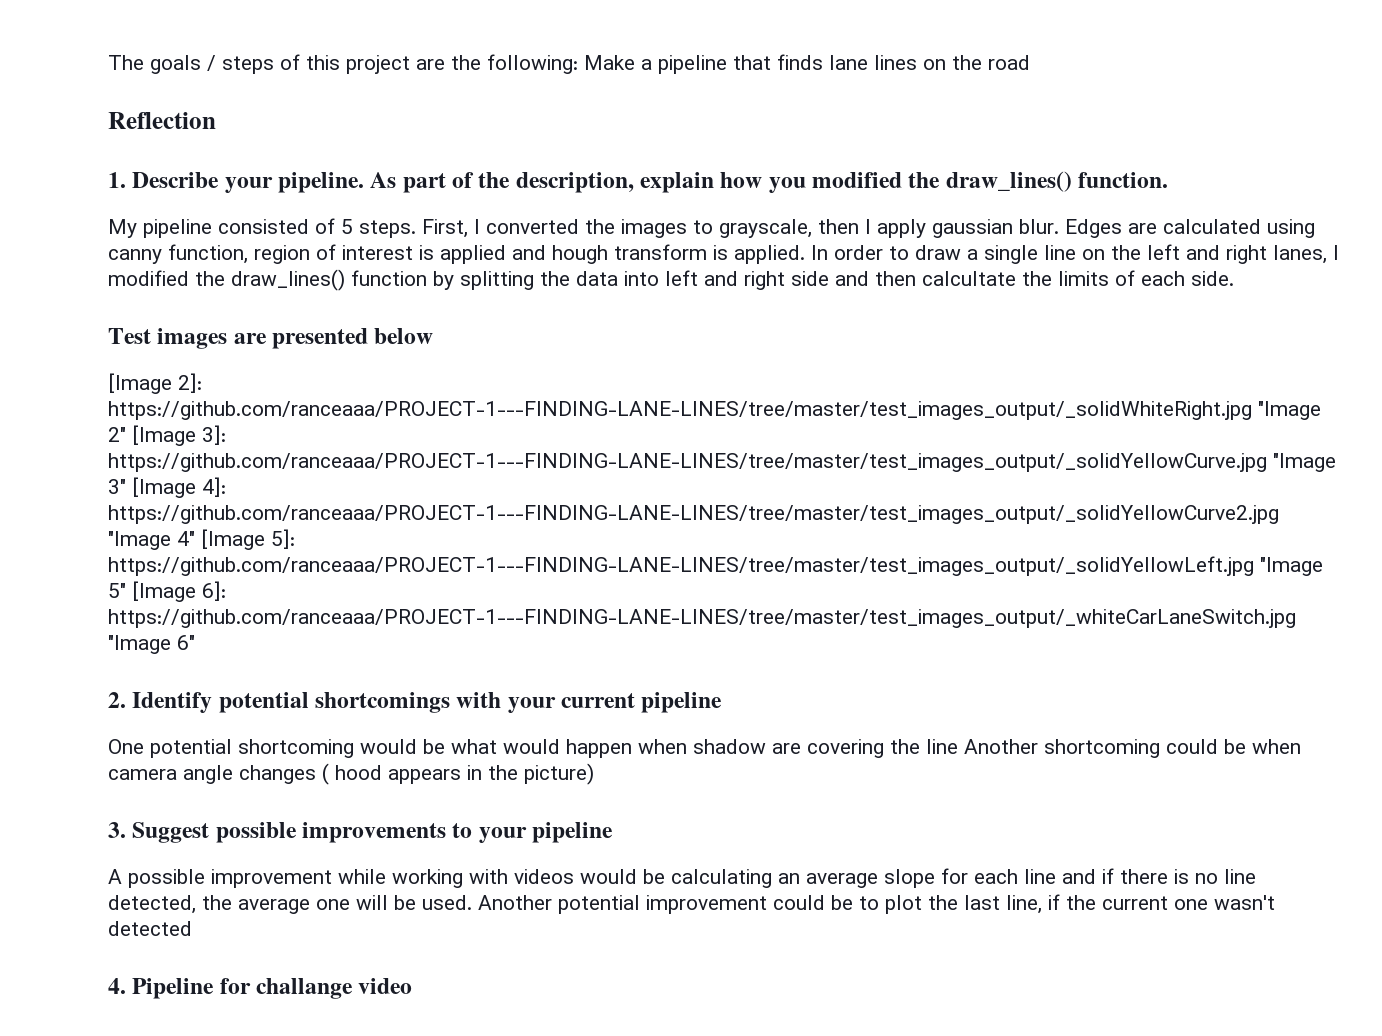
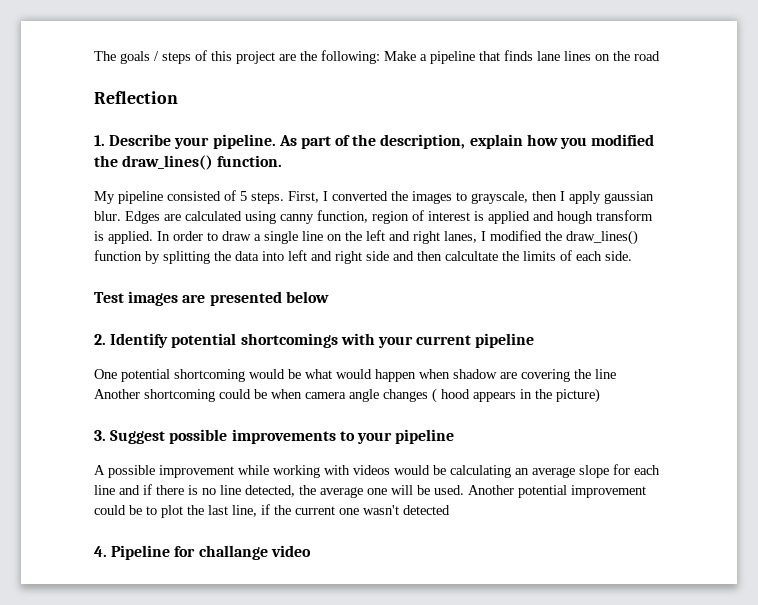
[108,373,202,394] [108,401,1321,420] [108,425,226,446] [108,453,1336,472] [108,477,226,498] [108,505,1279,524] [108,529,295,550] [108,556,1323,576] [108,581,226,602] [108,609,1296,628] [108,635,195,654] // [Image 2]: https://github.com/ranceaaa/PROJECT-1---FINDING-LANE-LINES/tree/master/test_images_output/_solidWhiteRight.jpg "Image 2" [Image 3]: https://github.com/ranceaaa/PROJECT-1---FINDING-LANE-LINES/tree/master/test_images_output/_solidYellowCurve.jpg "Image 3" [Image 4]: https://github.com/ranceaaa/PROJECT-1---FINDING-LANE-LINES/tree/master/test_images_output/_solidYellowCurve2.jpg "Image 4" [Image 5]: https://github.com/ranceaaa/PROJECT-1---FINDING-LANE-LINES/tree/master/test_images_output/_solidYellowLeft.jpg "Image 5" [Image 6]: https://github.com/ranceaaa/PROJECT-1---FINDING-LANE-LINES/tree/master/test_images_output/_whiteCarLaneSwitch.jpg "Image 6" -> (329, 297) none

